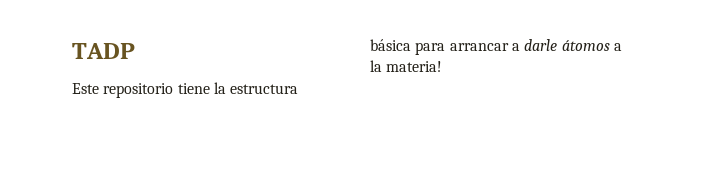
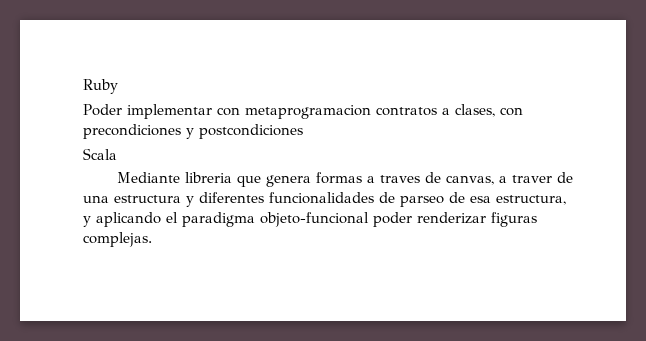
[72,43,135,59] [72,82,299,98] [370,39,622,55] [370,60,443,72] TADP // Este repositorio tiene la estructura básica para arrancar a darle átomos a la materia! -> [83,79,118,94] [83,104,523,119] [83,124,303,139] [83,148,117,160] [117,172,574,187] [83,192,566,207] [83,212,537,227] [83,232,152,247] Ruby // Poder implementar con metaprogramacion contratos a clases, con precondiciones y postcondiciones // Scala // Mediante libreria que genera formas a traves de canvas, a traver de una estructura y diferentes funcionalidades de parseo de esa estructura, y aplicando el paradigma objeto-funcional poder renderizar figuras complejas.

